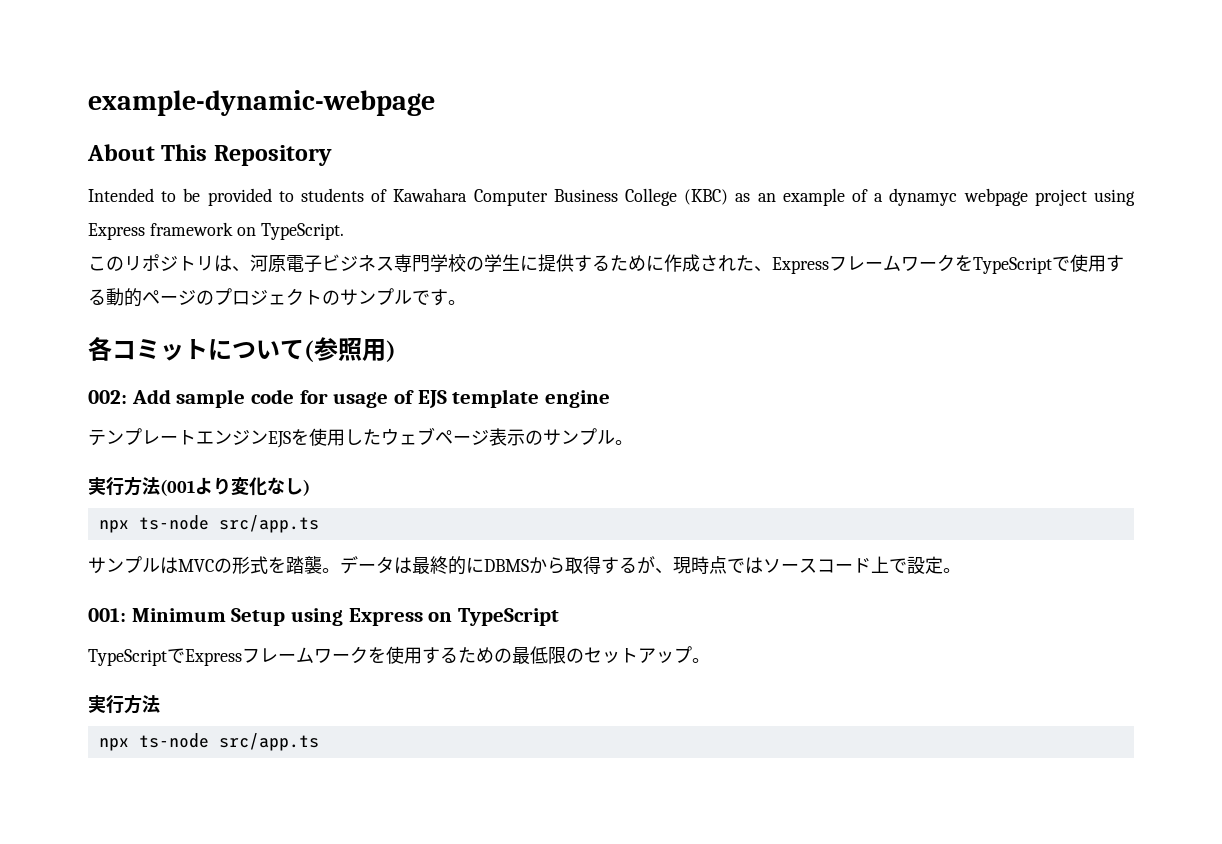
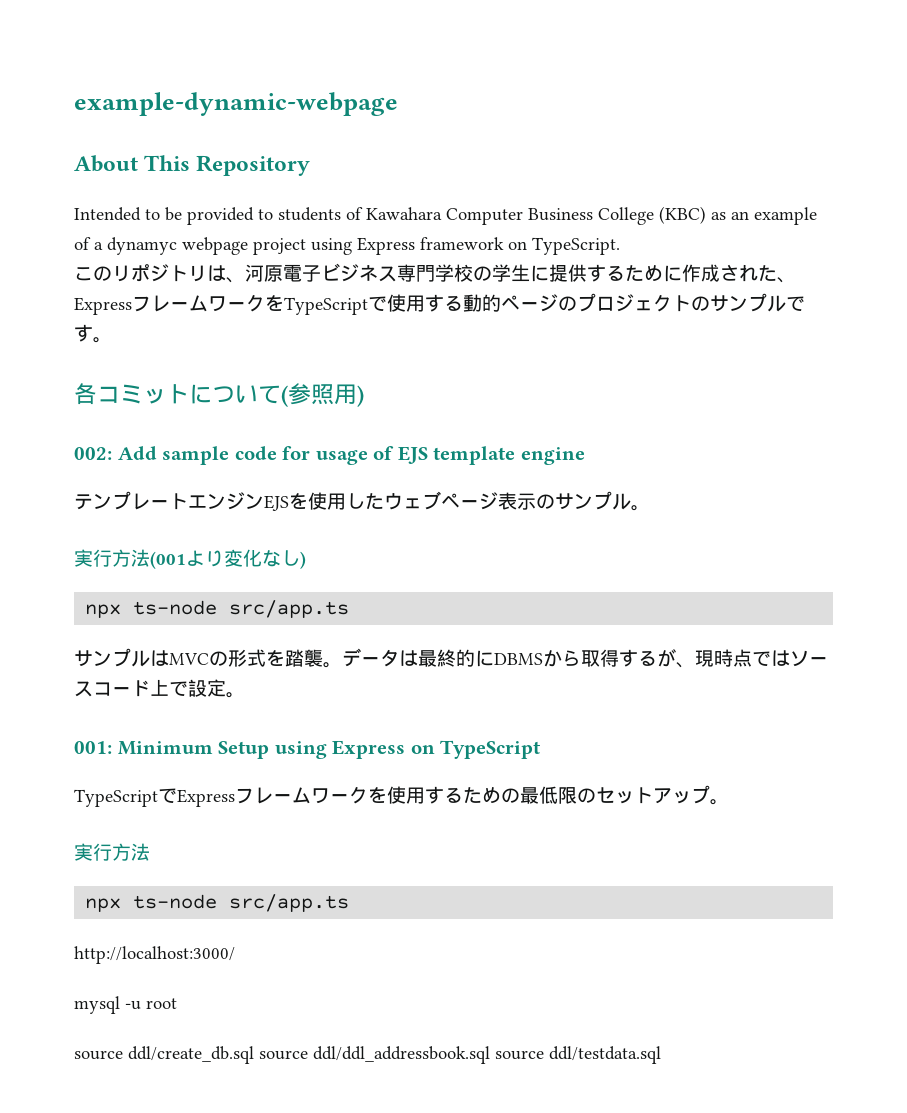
(319, 742) none -> [74,946,235,964] [74,996,177,1014] [74,1046,661,1064] // http://localhost:3000/ // mysql -u root // source ddl/create_db.sql source ddl/ddl_addressbook.sql source ddl/testdata.sql

